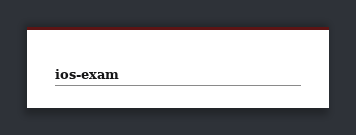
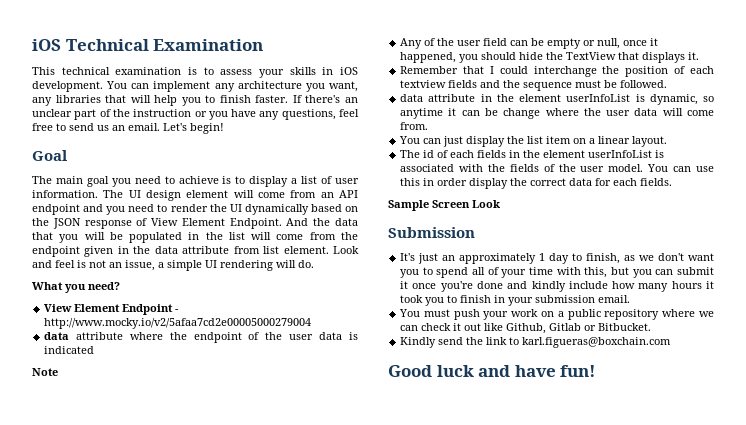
[55,69,119,79] ios-exam -> [32,39,264,51] [32,67,358,78] [32,81,358,92] [32,95,358,106] [32,109,360,120] [32,123,224,134] [32,150,68,161] [32,176,359,187] [32,190,358,201] [32,204,358,215] [32,218,358,229] [32,232,358,243] [32,246,360,257] [32,260,314,271] [32,282,120,293] [44,304,180,315] [44,318,312,329] [44,332,358,343] [44,346,95,354] [32,368,58,376] [400,38,659,49] [400,52,700,63] [400,66,714,77] [400,80,668,91] [400,94,714,105] [400,108,714,119] [400,122,429,130] [399,136,668,147] [400,150,665,158] [400,164,714,172] [400,178,673,189] [388,200,500,211] [388,227,475,238] [400,253,714,264] [400,267,714,278] [400,281,714,292] [400,295,631,306] [399,309,714,320] [400,323,652,334] [400,337,672,348] [388,365,597,377] iOS Technical Examination // This technical examination is to assess your skills in iOS development. You can implement any architecture you want, any libraries that will help you to finish faster. If there's an unclear part of the instruction or you have any questions, feel free to send us an email. Let's begin! // Goal // The main goal you need to achieve is to display a list of user information. The UI design element will come from an API endpoint and you need to render the UI dynamically based on the JSON response of View Element Endpoint. And the data that you will be populated in the list will come from the endpoint given in the data attribute from list element. Look and feel is not an issue, a simple UI rendering will do. // What you need? // View Element Endpoint - http://www.mocky.io/v2/5afaa7cd2e00005000279004 // data attribute where the endpoint of the user data is indicated // Note // Any of the user field can be empty or null, once it happened, you should hide the TextView that displays it. // Remember that I could interchange the position of each textview fields and the sequence must be followed. // data attribute in the element userInfoList is dynamic, so anytime it can be change where the user data will come from. // You can just display the list item on a linear layout. // The id of each fields in the element userInfoList is associated with the fields of the user model. You can use this in order display the correct data for each fields. // Sample Screen Look // Submission // It's just an approximately 1 day to finish, as we don't want you to spend all of your time with this, but you can submit it once you're done and kindly include how many hours it took you to finish in your submission email. // You must push your work on a public repository where we can check it out like Github, Gitlab or Bitbucket. // Kindly send the link to karl.figueras@boxchain.com // Good luck and have fun!

